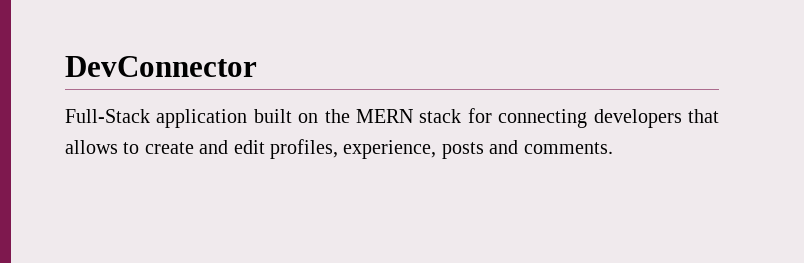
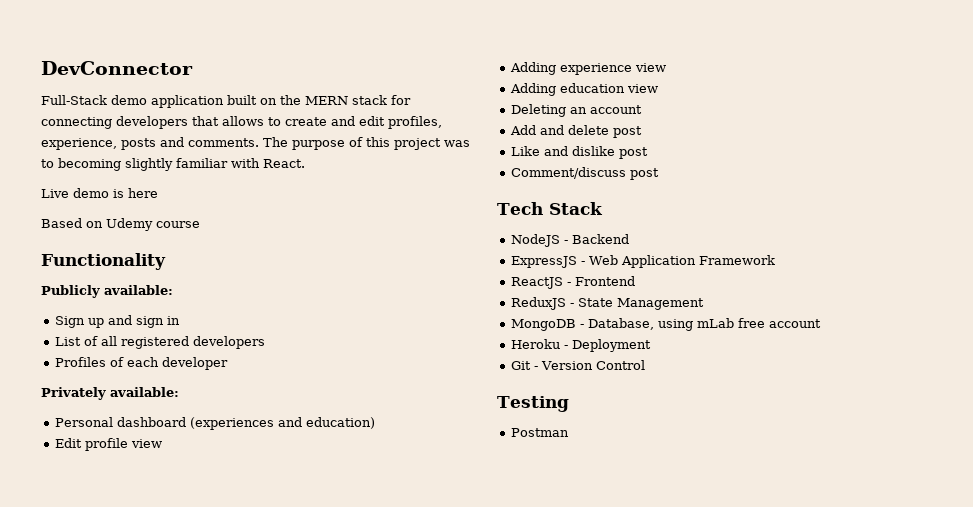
(150, 116) none -> [111,95,147,105] demo
(613, 148) none -> [263,137,470,150] [41,158,305,171] [41,188,158,198] [41,218,200,231] [41,253,166,270] [41,285,173,298] [55,315,181,328] [55,336,266,349] [55,357,229,370] [41,387,179,400] [55,417,376,430] [55,438,163,451] [510,62,667,75] [510,83,659,96] [511,104,643,117] [510,125,643,138] [511,146,649,159] [511,167,660,180] [497,202,603,215] [511,234,630,247] [511,255,776,268] [511,276,636,289] [511,297,705,310] [511,318,822,331] [511,339,652,352] [511,360,646,370] [497,396,569,412] [511,428,570,437] The purpose of this project was to becoming slightly familiar with React. // Live demo is here // Based on Udemy course // Functionality // Publicly available: // Sign up and sign in // List of all registered developers // Profiles of each developer // Privately available: // Personal dashboard (experiences and education) // Edit profile view // Adding experience view // Adding education view // Deleting an account // Add and delete post // Like and dislike post // Comment/discuss post // Tech Stack // NodeJS - Backend // ExpressJS - Web Application Framework // ReactJS - Frontend // ReduxJS - State Management // MongoDB - Database, using mLab free account // Heroku - Deployment // Git - Version Control // Testing // Postman

